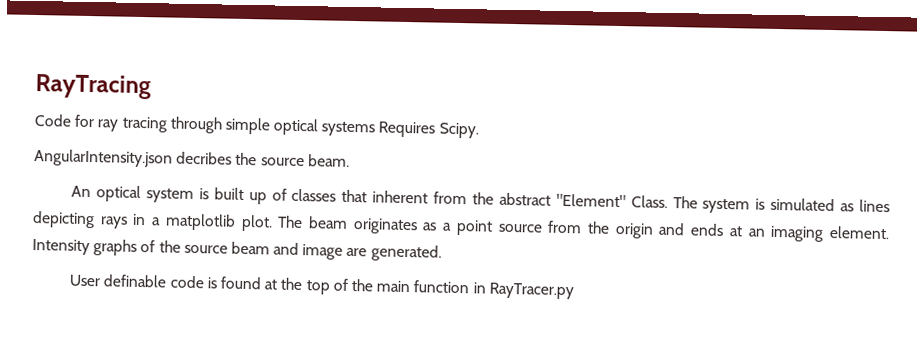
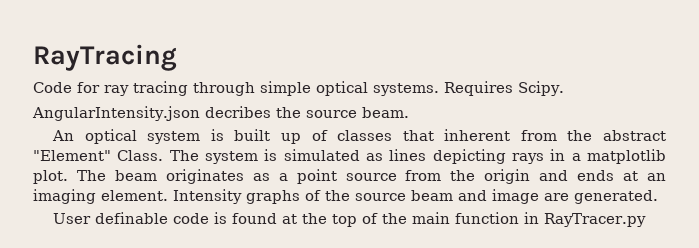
[321,121,376,137] systems -> [373,83,439,96] systems.

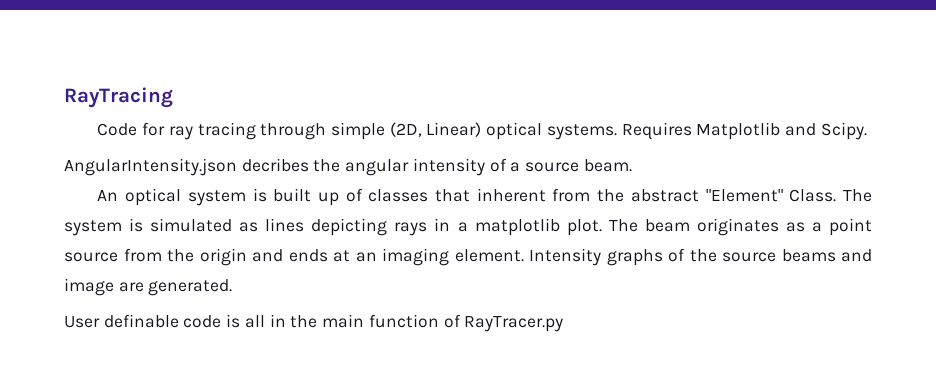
(311, 88) none -> [389,122,482,137] (2D, Linear)
(513, 88) none -> [696,122,817,140] Matplotlib and
(301, 112) none -> [345,158,521,176] angular intensity of a
[411,190,453,201] beam -> [781,249,836,262] beams
[232,213,379,227] found at the top of -> [244,314,286,328] all in
[524,212,540,224] in -> [443,314,461,328] of

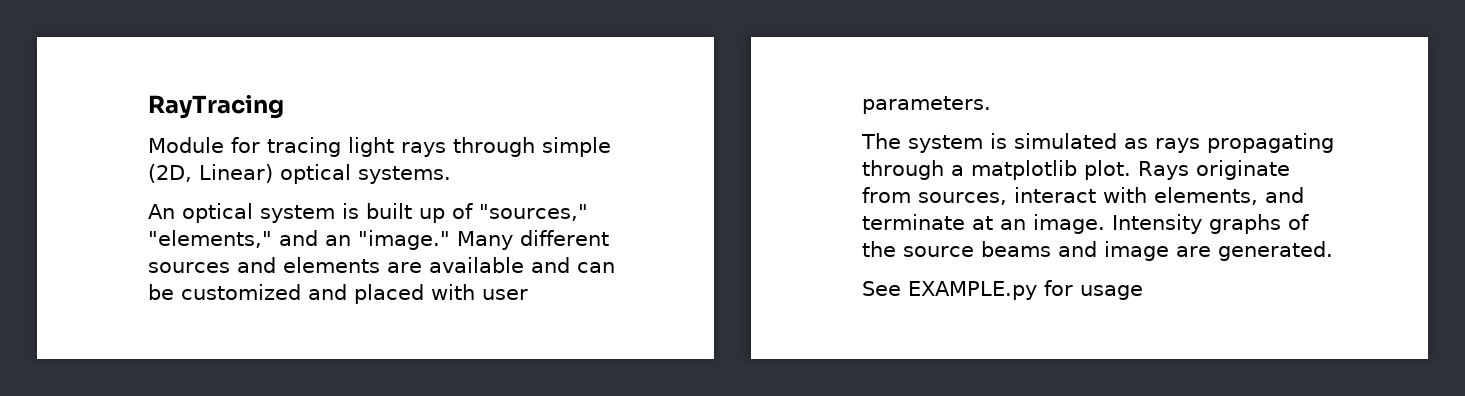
[97,122,256,140] Code for ray tracing -> [148,137,446,157] Module for tracing light rays
[621,122,867,140] [64,158,632,176] Requires Matplotlib and Scipy. // AngularIntensity.json decribes the angular intensity of a source beam. -> (451, 175) none
[368,188,837,202] classes that inherent from the abstract "Element" Class. -> [479,204,588,221] [148,230,609,250] [148,257,615,273] [148,284,528,304] [862,96,991,114] "sources," "elements," and an "image." Many different sources and elements are available and can be customized and placed with user parameters. //
[265,218,872,236] [64,248,524,266] lines depicting rays in a matplotlib plot. The beam originates as a point source from the origin and ends at an imaging element. -> [1155,133,1334,153] [862,160,1290,180] [862,187,1304,205] [862,214,1105,234] rays propagating through a matplotlib plot. Rays originate from sources, interact with elements, and terminate at an image.
[64,314,564,332] User definable code is all in the main function of RayTracer.py -> [862,280,1143,300] See EXAMPLE.py for usage

